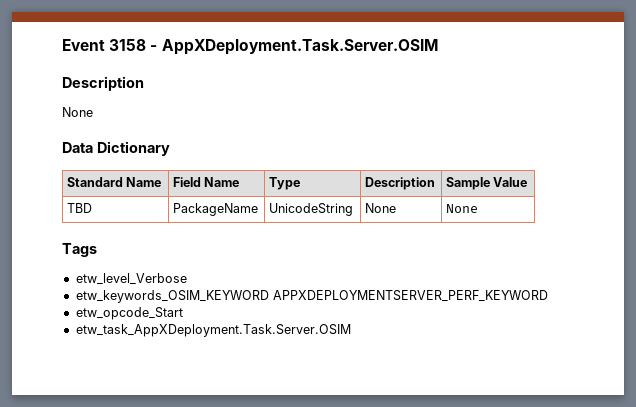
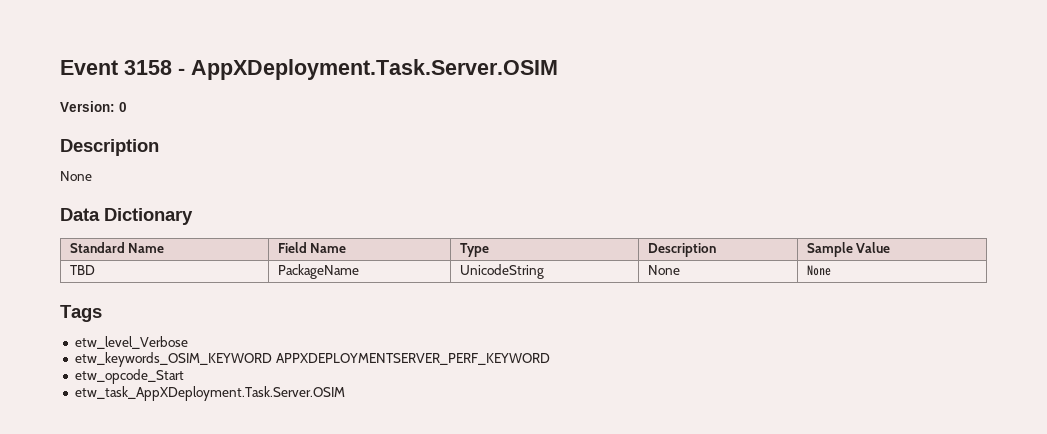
(438, 47) none -> [60,101,127,112] // Version: 0

